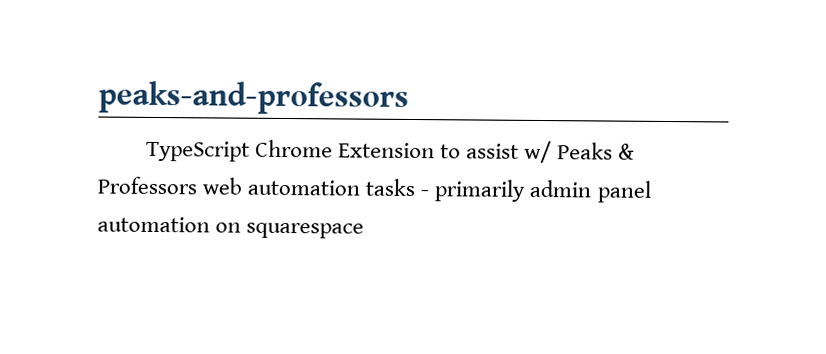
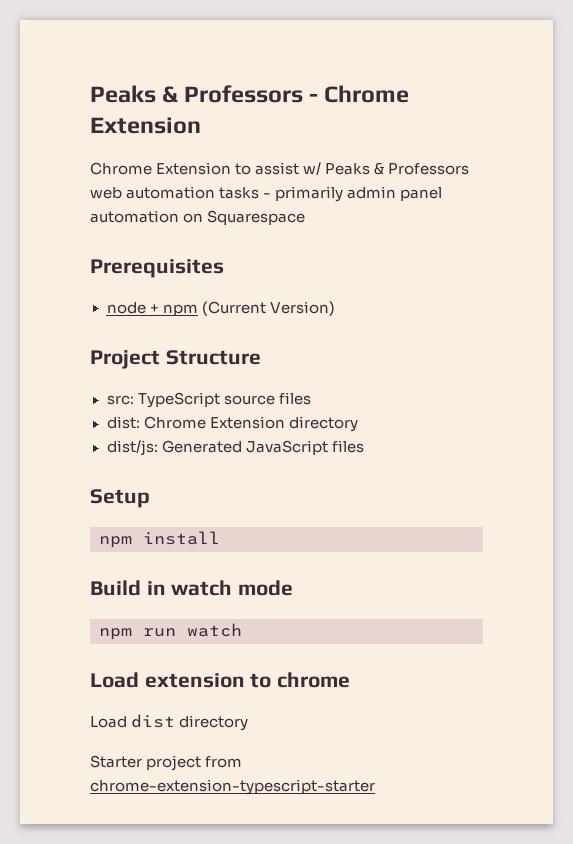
[98,80,409,115] [145,140,250,162] peaks-and-professors // TypeScript -> [90,85,410,103] [90,117,201,134] Peaks & Professors - Chrome Extension //
[246,222,365,239] squarespace -> [207,210,306,225] [90,259,224,278] [106,301,335,316] [90,350,261,369] [106,392,311,408] [106,416,358,432] [106,440,364,456] [90,489,150,508] [99,531,220,548] [90,580,294,596] [99,623,242,640] [90,672,351,688] [90,714,249,731] [90,755,243,771] [90,779,375,795] Squarespace // Prerequisites // node + npm (Current Version) // Project Structure // src: TypeScript source files // dist: Chrome Extension directory // dist/js: Generated JavaScript files // Setup // npm install // Build in watch mode // npm run watch // Load extension to chrome // Load dist directory // Starter project from chrome-extension-typescript-starter

